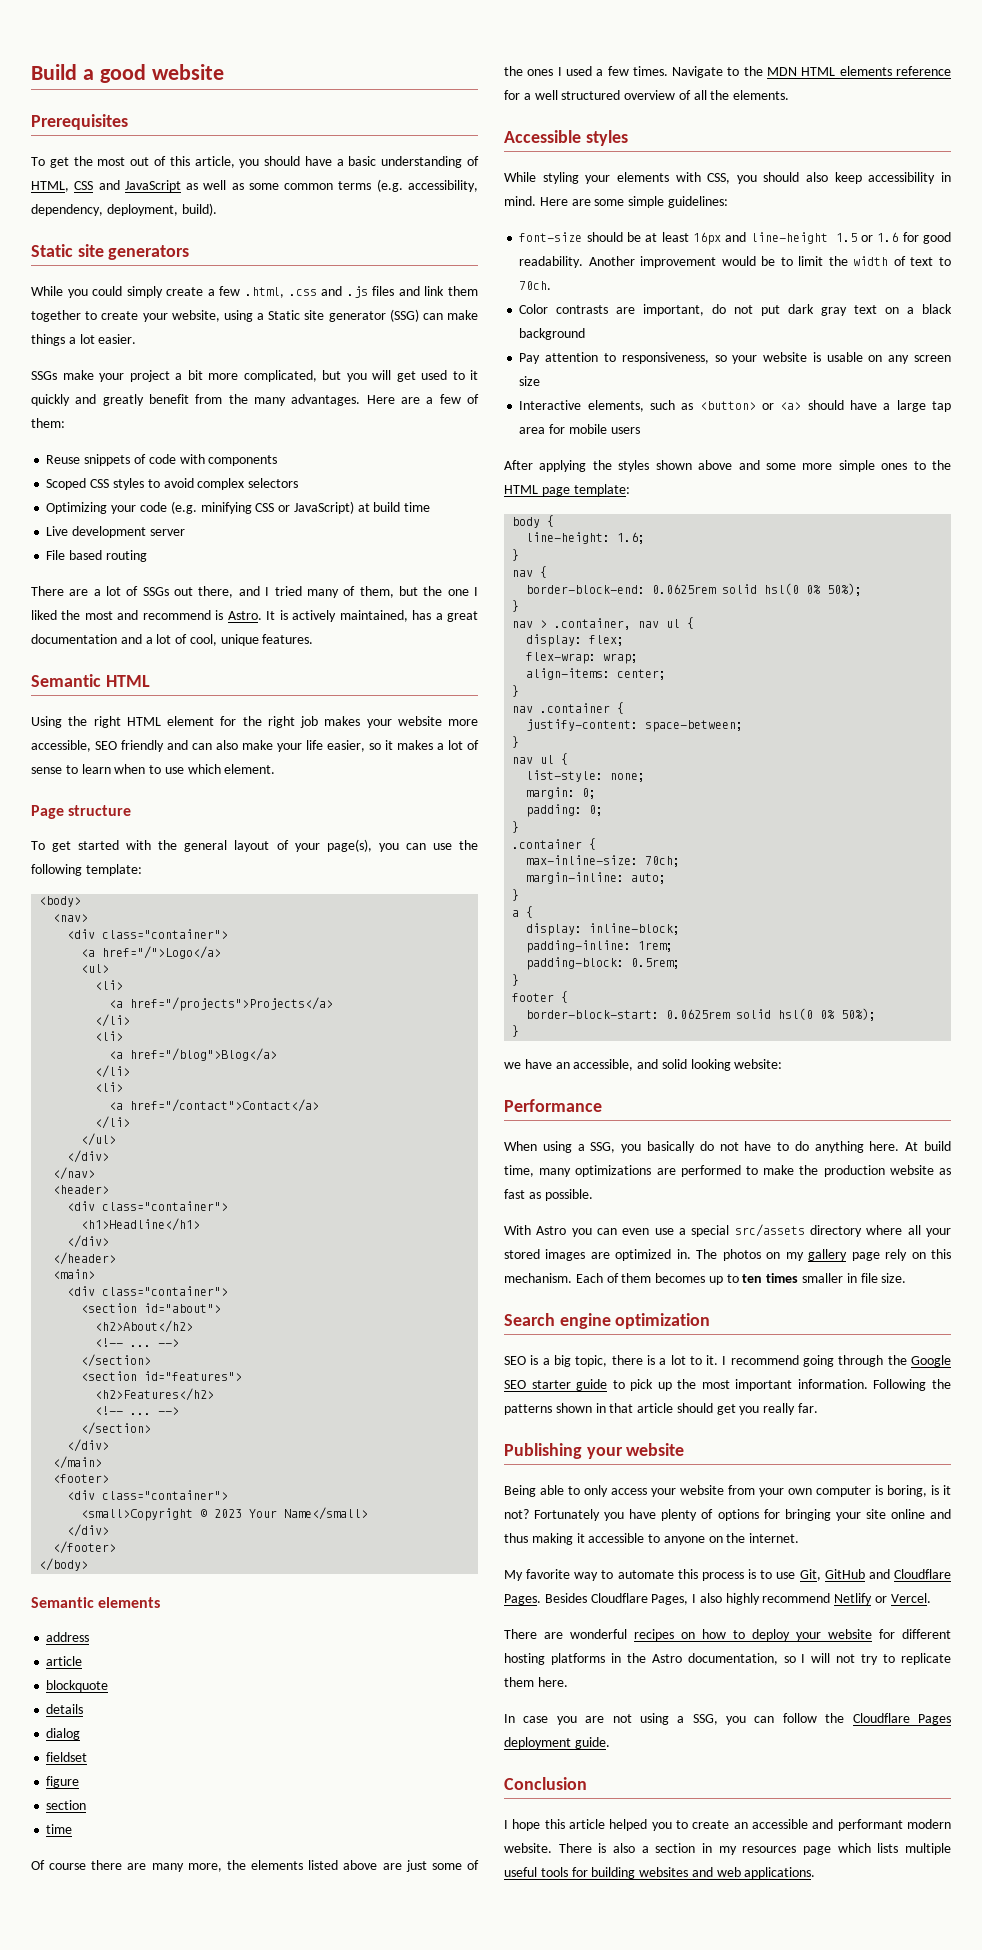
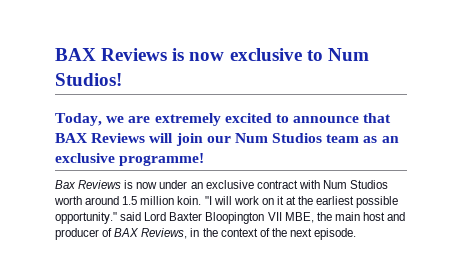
[31,64,224,83] [31,114,128,130] [31,156,479,168] [31,179,478,192] [31,203,217,216] [31,244,190,260] [31,286,478,298] [31,309,479,322] [31,334,137,346] [31,370,478,382] [31,394,479,406] [31,418,65,428] [46,454,278,466] [46,478,299,490] [46,501,431,514] [46,526,185,538] [46,550,147,562] [31,586,479,598] [31,610,478,622] [31,634,314,646] [31,674,150,687] [31,716,478,728] [31,740,479,752] [31,764,276,774] [31,805,132,819] [31,839,479,852] [31,864,142,876] [39,896,82,907] [53,914,89,922] [67,929,229,939] [81,946,222,959] [81,964,110,973] [95,980,124,990] [109,997,334,1011] [95,1014,131,1027] [95,1031,124,1041] [109,1048,278,1061] [95,1065,131,1078] [95,1082,124,1092] [109,1099,320,1112] [95,1116,131,1129] [81,1133,117,1146] [67,1150,110,1163] [53,1167,96,1180] [53,1185,110,1194] [67,1201,229,1211] [81,1218,201,1231] [67,1235,110,1248] [53,1252,117,1265] [53,1269,96,1279] [67,1286,229,1296] [81,1303,222,1313] [95,1320,194,1333] [95,1338,180,1347] [81,1354,152,1367] [81,1371,243,1381] [95,1388,215,1401] [95,1406,180,1415] [81,1422,152,1435] [67,1439,110,1452] [53,1456,103,1469] [53,1474,110,1483] [67,1490,229,1500] [81,1507,369,1521] [67,1524,110,1537] [53,1541,117,1554] [39,1558,89,1571] [31,1597,161,1608] [46,1632,90,1642] [46,1656,83,1666] [46,1680,109,1692] [46,1704,84,1714] [46,1728,81,1740] [46,1752,88,1762] [46,1776,80,1788] [46,1800,87,1810] [46,1824,73,1834] [31,1860,479,1872] [504,66,952,78] [504,90,790,100] [504,130,628,146] [504,172,951,184] [504,196,728,208] [519,232,951,245] [519,256,951,268] [519,281,552,290] [519,304,952,316] [519,328,586,340] [519,352,951,364] [519,376,541,386] [519,400,951,412] [519,424,640,434] [504,460,951,472] [504,484,630,496] [512,515,555,528] [526,532,646,544] [512,549,520,561] [512,566,548,578] [526,583,863,596] [512,600,520,612] [512,617,695,630] [526,634,625,647] [526,652,639,664] [526,668,667,680] [512,685,520,697] [512,702,625,714] [526,719,744,732] [512,736,520,748] [512,753,569,765] [526,770,646,782] [526,787,597,799] [526,804,604,817] [512,821,520,833] [512,838,597,850] [526,855,681,867] [526,872,667,884] [512,889,520,901] [512,906,534,918] [526,923,681,936] [526,940,674,953] [526,957,681,970] [512,974,520,986] [512,991,569,1003] [526,1008,877,1021] [512,1025,520,1037] [504,1059,783,1071] [504,1099,602,1112] [504,1141,951,1153] [504,1165,951,1177] [504,1189,593,1201] [504,1224,951,1237] [504,1249,951,1261] [504,1273,907,1285] [504,1313,711,1329] [504,1355,951,1367] [504,1379,951,1391] [504,1403,819,1415] [504,1443,685,1459] [504,1485,951,1497] [504,1509,951,1521] [504,1533,800,1545] [504,1569,951,1581] [504,1593,931,1605] [504,1629,951,1641] [504,1653,952,1665] [504,1677,568,1687] [504,1713,951,1725] [504,1737,610,1749] [504,1777,587,1790] [504,1819,951,1831] [504,1843,951,1855] [504,1867,816,1879] Build a good website // Prerequisites // To get the most out of this article, you should have a basic understanding of HTML, CSS and JavaScript as well as some common terms (e.g. accessibility, dependency, deployment, build). // Static site generators // While you could simply create a few .html, .css and .js files and link them together to create your website, using a Static site generator (SSG) can make things a lot easier. // SSGs make your project a bit more complicated, but you will get used to it quickly and greatly benefit from the many advantages. Here are a few of them: // Reuse snippets of code with components // Scoped CSS styles to avoid complex selectors // Optimizing your code (e.g. minifying CSS or JavaScript) at build time // Live development server // File based routing // There are a lot of SSGs out there, and I tried many of them, but the one I liked the most and recommend is Astro. It is actively maintained, has a great documentation and a lot of cool, unique features. // Semantic HTML // Using the right HTML element for the right job makes your website more accessible, SEO friendly and can also make your life easier, so it makes a lot of sense to learn when to use which element. // Page structure // To get started with the general layout of your page(s), you can use the following template: // <body> // <nav> // <div class="container"> // <a href="/">Logo</a> // <ul> // <li> // <a href="/projects">Projects</a> // </li> // <li> // <a href="/blog">Blog</a> // </li> // <li> // <a href="/contact">Contact</a> // </li> // </ul> // </div> // </nav> // <header> // <div class="container"> // <h1>Headline</h1> // </div> // </header> // <main> // <div class="container"> // <section id="about"> // <h2>About</h2> // <!-- ... --> // </section> // <section id="features"> // <h2>Features</h2> // <!-- ... --> // </section> // </div> // </main> // <footer> // <div class="container"> // <small>Copyright © 2023 Your Name</small> // </div> // </footer> // </body> // Semantic elements // address // article // blockquote // details // dialog // fieldset // figure // section // time // Of course there are many more, the elements listed above are just some of the ones I used a few times. Navigate to the MDN HTML elements reference for a well structured overview of all the elements. // Accessible styles // While styling your elements with CSS, you should also keep accessibility in mind. Here are some simple guidelines: // font-size should be at least 16px and line-height 1.5 or 1.6 for good readability. Another improvement would be to limit the width of text to 70ch. // Color contrasts are important, do not put dark gray text on a black background // Pay attention to responsiveness, so your website is usable on any screen size // Interactive elements, such as <button> or <a> should have a large tap area for mobile users // After applying the styles shown above and some more simple ones to the HTML page template: // body { // line-height: 1.6; // } // nav { // border-block-end: 0.0625rem solid hsl(0 0% 50%); // } // nav > .container, nav ul { // display: flex; // flex-wrap: wrap; // align-items: center; // } // nav .container { // justify-content: space-between; // } // nav ul { // list-style: none; // margin: 0; // padding: 0; // } // .container { // max-inline-size: 70ch; // margin-inline: auto; // } // a { // display: inline-block; // padding-inline: 1rem; // padding-block: 0.5rem; // } // footer { // border-block-start: 0.0625rem solid hsl(0 0% 50%); // } // we have an accessible, and solid looking website: // Performance // When using a SSG, you basically do not have to do anything here. At build time, many optimizations are performed to make the production website as fast as possible. // With Astro you can even use a special src/assets directory where all your stored images are optimized in. The photos on my gallery page rely on this mechanism. Each of them becomes up to ten times smaller in file size. // Search engine optimization // SEO is a big topic, there is a lot to it. I recommend going through the Google SEO starter guide to pick up the most important information. Following the patterns shown in that article should get you really far. // Publishing your website // Being able to only access your website from your own computer is boring, is it not? Fortunately you have plenty of options for bringing your site online and thus making it accessible to anyone on the internet. // My favorite way to automate this process is to use Git, GitHub and Cloudflare Pages. Besides Cloudflare Pages, I also highly recommend Netlify or Vercel. // There are wonderful recipes on how to deploy your website for different hosting platforms in the Astro documentation, so I will not try to replicate them here. // In case you are not using a SSG, you can follow the Cloudflare Pages deployment guide. // Conclusion // I hope this article helped you to create an accessible and performant modern website. There is also a section in my resources page which lists multiple useful tools for building websites and web applications. -> [55,48,369,61] [55,73,122,86] [55,113,392,126] [55,133,399,146] [55,153,205,166] [55,180,389,189] [54,196,399,208] [55,212,406,224] [55,228,357,240] BAX Reviews is now exclusive to Num Studios! // Today, we are extremely excited to announce that BAX Reviews will join our Num Studios team as an exclusive programme! // Bax Reviews is now under an exclusive contract with Num Studios worth around 1.5 million koin. "I will work on it at the earliest possible opportunity." said Lord Baxter Bloopington VII MBE, the main host and producer of BAX Reviews, in the context of the next episode.

